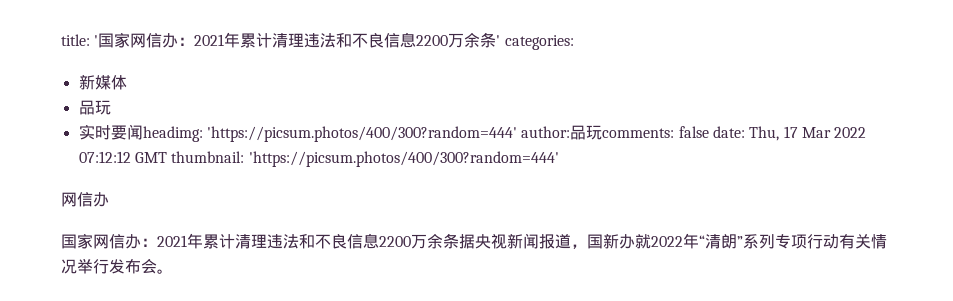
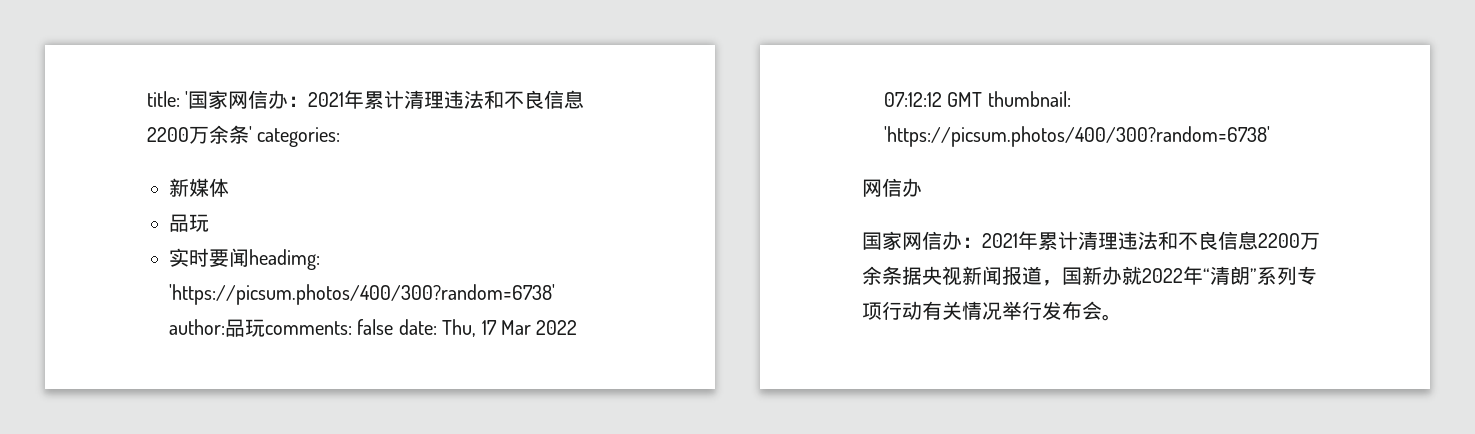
[206,126,517,142] 'https://picsum.photos/400/300?random=444' -> [169,284,555,305] 'https://picsum.photos/400/300?random=6738'
[248,151,559,167] 'https://picsum.photos/400/300?random=444' -> [884,126,1270,147] 'https://picsum.photos/400/300?random=6738'

